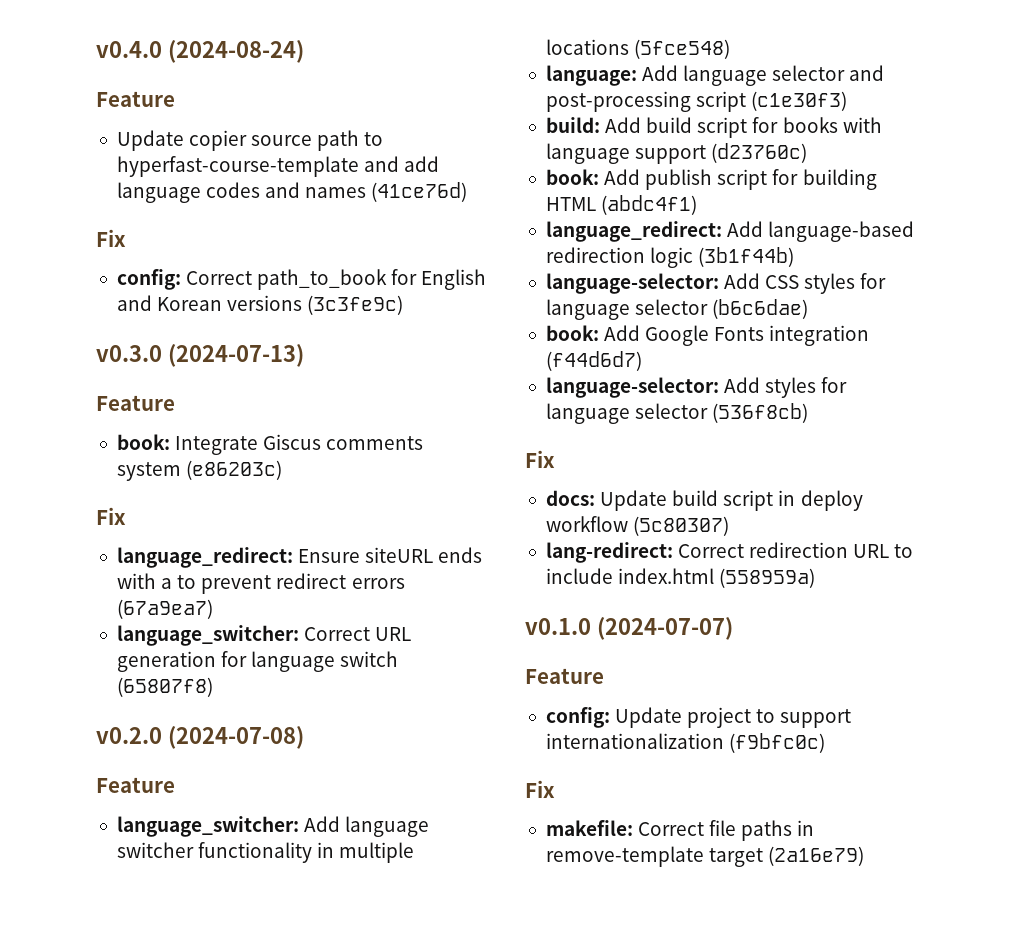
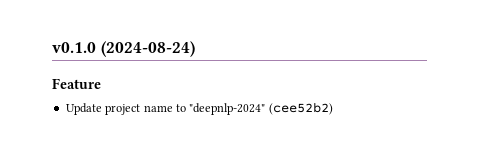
[96,41,162,58] v0.4.0 -> [52,42,96,53] v0.1.0
[189,130,384,151] [116,156,440,177] [116,182,468,203] [96,229,126,247] [116,269,487,290] [116,295,404,315] [96,344,304,367] [96,395,175,411] [116,434,424,455] [116,460,283,481] [96,507,126,525] [116,547,483,568] [116,573,405,594] [116,599,213,619] [116,625,412,646] [116,651,399,672] [116,677,213,697] [96,726,304,749] [96,777,175,793] [116,816,430,837] [116,842,415,863] [545,39,731,59] [545,65,885,86] [545,91,848,112] [545,117,882,138] [545,143,808,164] [545,169,877,190] [545,195,698,215] [545,221,915,242] [545,247,795,268] [545,273,887,294] [545,299,809,320] [545,325,870,346] [545,351,642,371] [545,377,848,398] [545,403,809,424] [525,450,555,468] [545,490,863,511] [545,516,730,536] [545,542,914,563] [545,568,816,588] [525,617,733,640] [525,668,604,684] [545,707,852,728] [545,733,826,753] [525,780,555,798] [545,820,815,841] [545,846,865,867] copier source path to hyperfast-course-template and add language codes and names (41ce76d) // Fix // config: Correct path_to_book for English and Korean versions (3c3fe9c) // v0.3.0 (2024-07-13) // Feature // book: Integrate Giscus comments system (e86203c) // Fix // language_redirect: Ensure siteURL ends with a to prevent redirect errors (67a9ea7) // language_switcher: Correct URL generation for language switch (65807f8) // v0.2.0 (2024-07-08) // Feature // language_switcher: Add language switcher functionality in multiple locations (5fce548) // language: Add language selector and post-processing script (c1e30f3) // build: Add build script for books with language support (d23760c) // book: Add publish script for building HTML (abdc4f1) // language_redirect: Add language-based redirection logic (3b1f44b) // language-selector: Add CSS styles for language selector (b6c6dae) // book: Add Google Fonts integration (f44d6d7) // language-selector: Add styles for language selector (536f8cb) // Fix // docs: Update build script in deploy workflow (5c80307) // lang-redirect: Correct redirection URL to include index.html (558959a) // v0.1.0 (2024-07-07) // Feature // config: Update project to support internationalization (f9bfc0c) // Fix // makefile: Correct file paths in remove-template target (2a16e79) -> [105,102,333,115] project name to "deepnlp-2024" (cee52b2)

